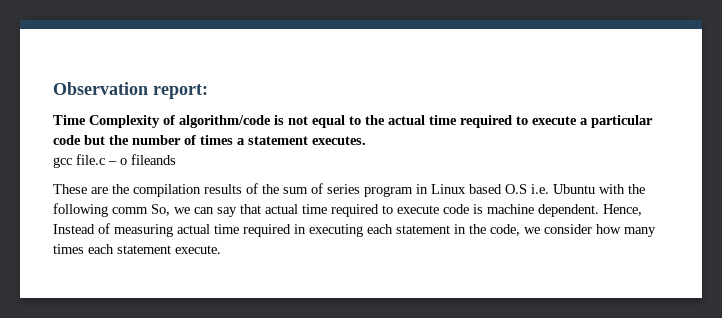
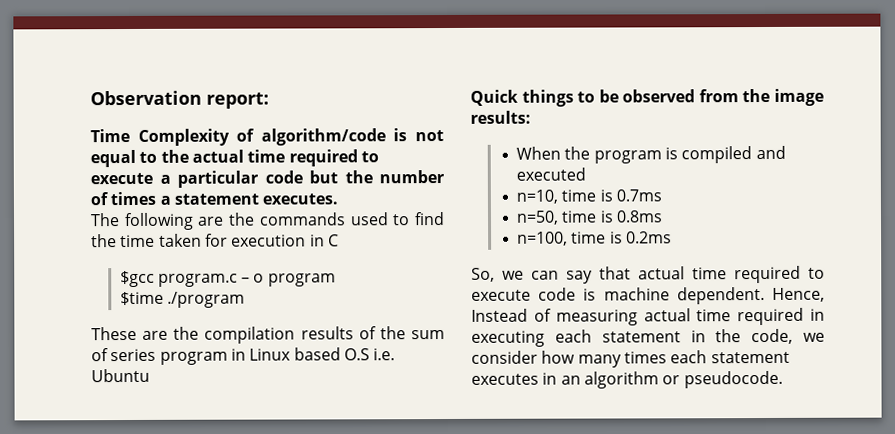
[53,154,176,168] gcc file.c – o fileands -> [90,212,446,231] [91,233,339,248] [119,270,336,288] [119,291,245,308] The following are the commands used to find the time taken for execution in C // $gcc program.c – o program // $time ./program
[599,184,645,194] [53,203,148,217] with the following comm -> [470,88,824,107] [470,110,531,124] [516,145,786,164] [516,167,587,181] [516,189,663,204] [516,210,664,225] [517,231,673,246] // Quick things to be observed from the image results: // When the program is compiled and executed // n=10, time is 0.7ms // n=50, time is 0.8ms // n=100, time is 0.2ms //
[175,245,221,254] execute. -> [471,370,783,389] executes in an algorithm or pseudocode.

